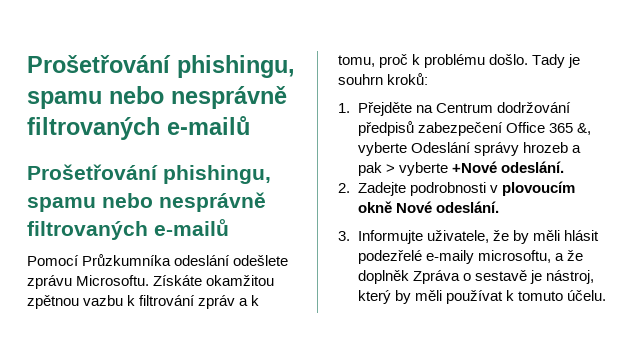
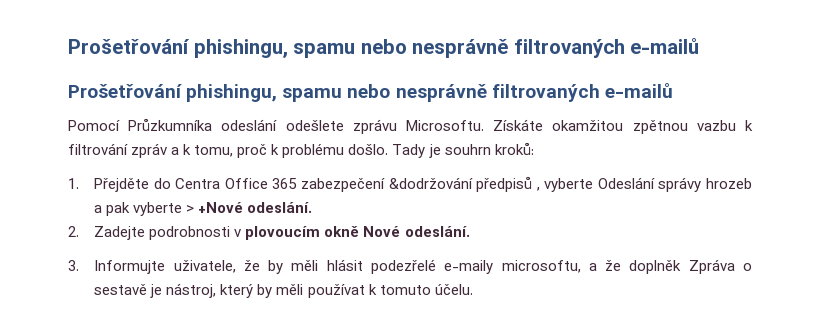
[415,102,571,113] [357,121,591,136] na Centrum dodržování předpisů zabezpečení Office 365 &, -> [153,176,540,192] do Centra Office 365 zabezpečení &dodržování předpisů ,
[385,162,448,176] > vyberte -> [133,202,195,216] vyberte >

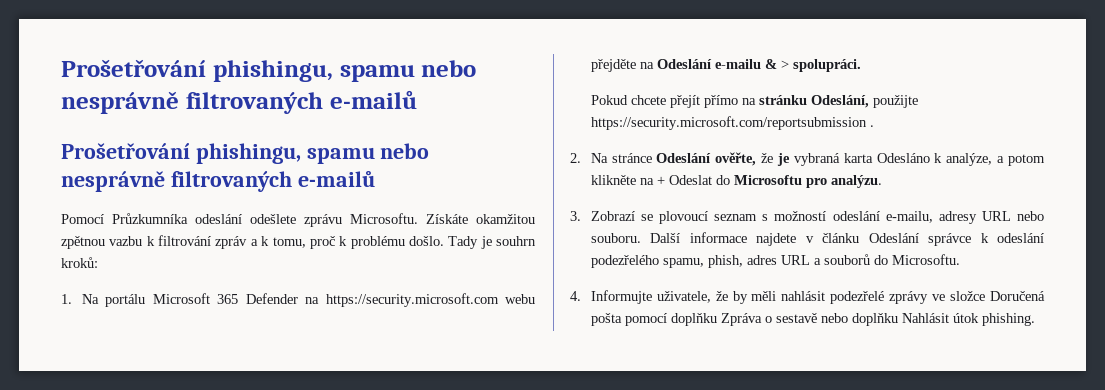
[94,176,752,192] [94,202,313,216] [68,226,470,240] [68,260,79,271] Přejděte do Centra Office 365 zabezpečení &dodržování předpisů , vyberte Odeslání správy hrozeb a pak vyberte > +Nové odeslání. // 2. Zadejte podrobnosti v plovoucím okně Nové odeslání. // 3. -> [81,293,535,307] [590,59,861,72] [590,95,918,108] [590,116,874,130] [570,152,1045,166] [590,175,882,188] [570,211,1044,224] [590,232,1044,246] [590,254,960,268] [570,291,581,301] Na portálu Microsoft 365 Defender na https://security.microsoft.com webu přejděte na Odeslání e-mailu & > spolupráci. // Pokud chcete přejít přímo na stránku Odeslání, použijte https://security.microsoft.com/reportsubmission . // 2. Na stránce Odeslání ověřte, že je vybraná karta Odesláno k analýze, a potom klikněte na + Odeslat do Microsoftu pro analýzu. // 3. Zobrazí se plovoucí seznam s možností odeslání e-mailu, adresy URL nebo souboru. Další informace najdete v článku Odeslání správce k odeslání podezřelého spamu, phish, adres URL a souborů do Microsoftu. // 4.
[326,259,753,274] [94,283,473,298] hlásit podezřelé e-maily microsoftu, a že doplněk Zpráva o sestavě je nástroj, který by měli používat k tomuto účelu. -> [781,291,1045,304] [590,313,1035,326] nahlásit podezřelé zprávy ve složce Doručená pošta pomocí doplňku Zpráva o sestavě nebo doplňku Nahlásit útok phishing.

